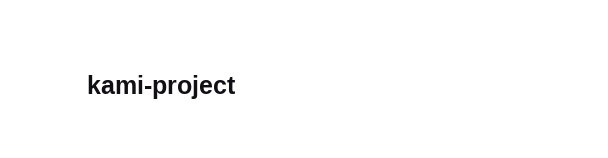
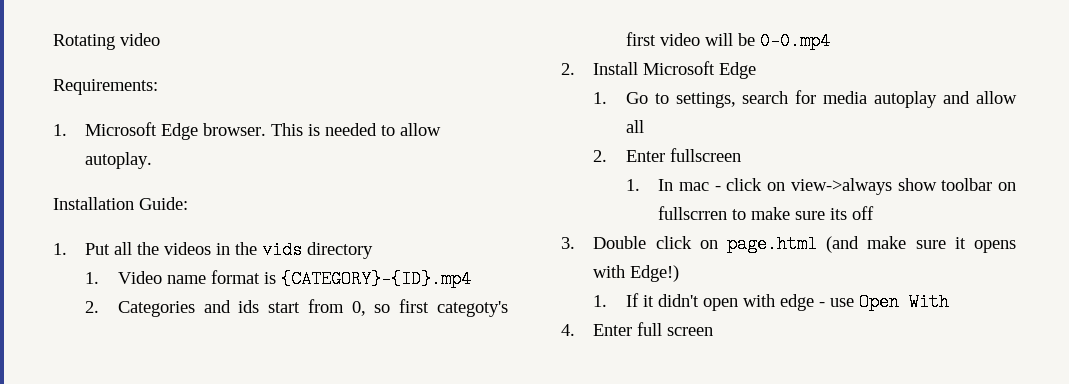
[87,75,236,99] kami-project -> [53,33,160,50] [53,79,158,95] [53,122,442,140] [85,152,153,169] [53,197,188,210] [53,241,374,259] [85,270,471,288] [85,299,508,317] [625,32,830,50] [561,61,757,79] [593,90,1017,108] [625,120,644,133] [593,148,741,162] [625,178,1016,195] [658,206,875,220] [561,235,1017,253] [593,265,680,282] [593,293,949,311] [561,322,714,336] Rotating video // Requirements: // 1. Microsoft Edge browser. This is needed to allow autoplay. // Installation Guide: // 1. Put all the videos in the vids directory // 1. Video name format is {CATEGORY}-{ID}.mp4 // 2. Categories and ids start from 0, so first categoty's first video will be 0-0.mp4 // 2. Install Microsoft Edge // 1. Go to settings, search for media autoplay and allow all // 2. Enter fullscreen // 1. In mac - click on view->always show toolbar on fullscrren to make sure its off // 3. Double click on page.html (and make sure it opens with Edge!) // 1. If it didn't open with edge - use Open With // 4. Enter full screen

